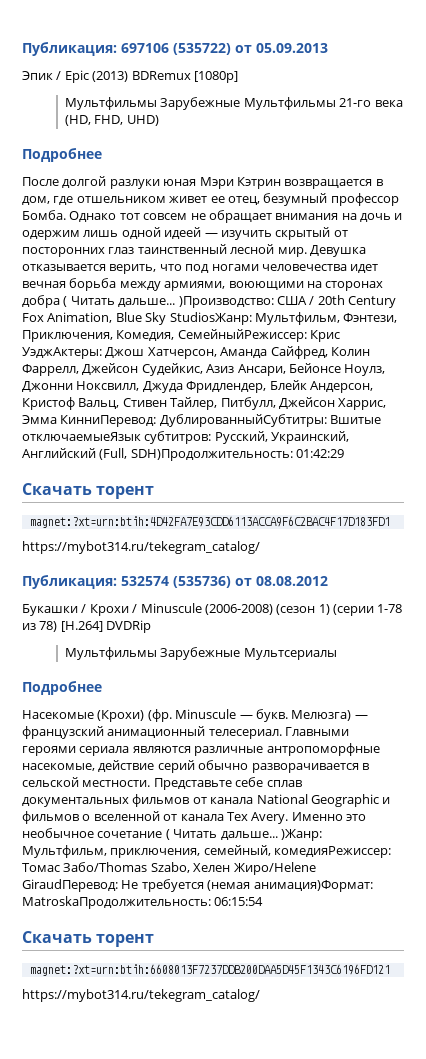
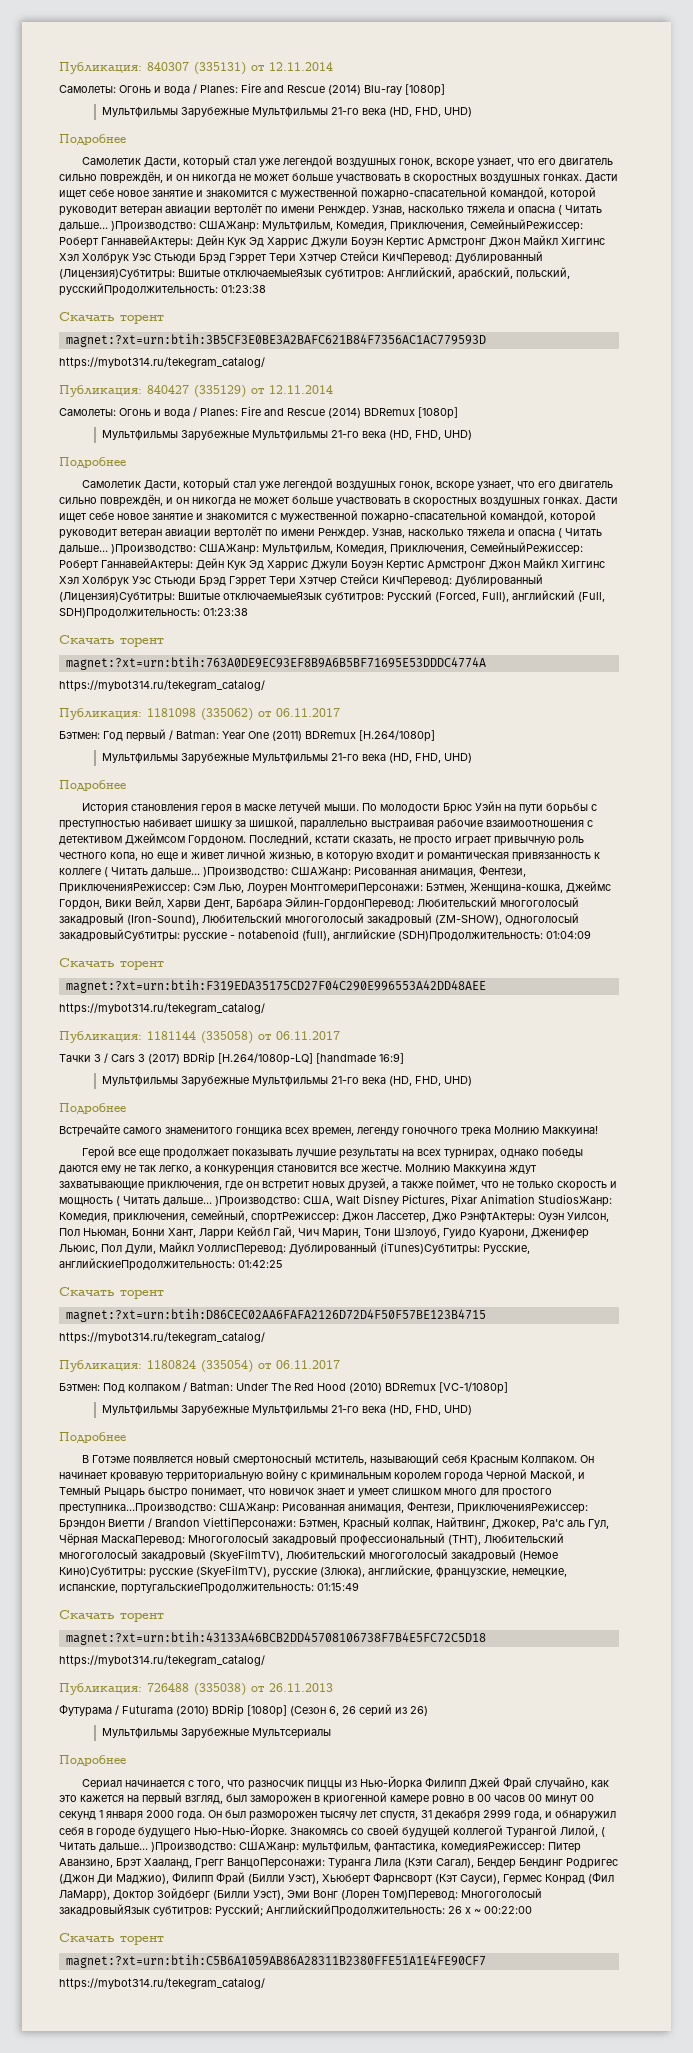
[22,42,328,56] [22,70,129,83] Публикация: 697106 (535722) от 05.09.2013 // Эпик / Epic (2013) -> [59,62,333,75] [59,83,445,96] [101,107,472,118] [59,134,126,145] [81,155,613,168] [59,171,618,184] [59,187,596,200] [59,203,602,216] [59,219,583,232] [59,235,605,248] [59,251,543,264] [59,267,570,280] [59,283,266,296] [59,312,164,324] [65,334,486,347] [59,357,265,369] [59,385,333,398] [59,406,361,418] Публикация: 840307 (335131) от 12.11.2014 // Самолеты: Огонь и вода / Planes: Fire and Rescue (2014) Blu-ray [1080p] // Мультфильмы Зарубежные Мультфильмы 21-го века (HD, FHD, UHD) // Подробнее // Самолетик Дасти, который стал уже легендой воздушных гонок, вскоре узнает, что его двигатель сильно повреждён, и он никогда не может больше участвовать в скоростных воздушных гонках. Дасти ищет себе новое занятие и знакомится с мужественной пожарно-спасательной командой, которой руководит ветеран авиации вертолёт по имени Ренждер. Узнав, насколько тяжела и опасна ( Читать дальше... )Производство: СШАЖанр: Мультфильм, Комедия, Приключения, СемейныйРежиссер: Роберт ГаннавейАктеры: Дейн Кук Эд Харрис Джули Боуэн Кертис Армстронг Джон Майкл Хиггинс Хэл Холбрук Уэс Стьюди Брэд Гэррет Тери Хэтчер Стейси КичПеревод: Дублированный (Лицензия)Субтитры: Вшитые отключаемыеЯзык субтитров: Английский, арабский, польский, русскийПродолжительность: 01:23:38 // Скачать торент // magnet:?xt=urn:btih:3B5CF3E0BE3A2BAFC621B84F7356AC1AC779593D // https://mybot314.ru/tekegram_catalog/ // Публикация: 840427 (335129) от 12.11.2014 // Самолеты: Огонь и вода / Planes: Fire and Rescue (2014)
[22,176,383,189] [22,193,399,206] [22,210,403,223] [22,227,348,240] [22,244,366,257] [22,264,379,274] [22,278,384,291] [22,295,396,308] [22,312,398,325] [22,329,341,342] [22,346,370,359] [22,363,386,376] [22,380,373,393] [22,397,387,410] [22,414,382,427] [22,431,350,444] [22,448,96,458] После долгой разлуки юная Мэри Кэтрин возвращается в дом, где отшельником живет ее отец, безумный профессор Бомба. Однако тот совсем не обращает внимания на дочь и одержим лишь одной идеей — изучить скрытый от посторонних глаз таинственный лесной мир. Девушка отказывается верить, что под ногами человечества идет вечная борьба между армиями, воюющими на сторонах добра ( Читать дальше... )Производство: США / 20th Century Fox Animation, Blue Sky StudiosЖанр: Мультфильм, Фэнтези, Приключения, Комедия, СемейныйРежиссер: Крис УэджАктеры: Джош Хатчерсон, Аманда Сайфред, Колин Фаррелл, Джейсон Судейкис, Азиз Ансари, Бейонсе Ноулз, Джонни Ноксвилл, Джуда Фридлендер, Блейк Андерсон, Кристоф Вальц, Стивен Тайлер, Питбулл, Джейсон Харрис, Эмма КинниПеревод: ДублированныйСубтитры: Вшитые отключаемыеЯзык субтитров: Русский, Украинский, Английский -> [81,478,613,491] [59,494,618,507] [59,510,596,523] [59,526,602,539] [59,542,583,555] [59,558,605,571] [59,574,543,587] [59,590,575,603] Самолетик Дасти, который стал уже легендой воздушных гонок, вскоре узнает, что его двигатель сильно повреждён, и он никогда не может больше участвовать в скоростных воздушных гонках. Дасти ищет себе новое занятие и знакомится с мужественной пожарно-спасательной командой, которой руководит ветеран авиации вертолёт по имени Ренждер. Узнав, насколько тяжела и опасна ( Читать дальше... )Производство: СШАЖанр: Мультфильм, Комедия, Приключения, СемейныйРежиссер: Роберт ГаннавейАктеры: Дейн Кук Эд Харрис Джули Боуэн Кертис Армстронг Джон Майкл Хиггинс Хэл Холбрук Уэс Стьюди Брэд Гэррет Тери Хэтчер Стейси КичПеревод: Дублированный (Лицензия)Субтитры: Вшитые отключаемыеЯзык субтитров: Русский (Forced, Full), английский
[296,449,345,458] [22,483,155,499] [29,516,390,528] [22,541,260,554] [22,575,328,589] [22,603,403,616] [22,620,152,633] [65,647,337,660] [22,681,102,695] [22,709,368,722] [22,726,350,739] [22,743,380,756] [22,760,369,773] [22,777,302,790] [22,794,391,807] [22,811,366,824] [22,828,322,841] [22,845,392,858] [22,862,316,875] [22,879,373,892] [22,896,264,909] [22,931,155,947] [29,964,390,976] 01:42:29 // Скачать торент // magnet:?xt=urn:btih:4D42FA7E93CDD6113ACCA9F6C2BAC4F17D183FD1 // https://mybot314.ru/tekegram_catalog/ // Публикация: 532574 (535736) от 08.08.2012 // Букашки / Крохи / Minuscule (2006-2008) (сезон 1) (серии 1-78 из 78) [H.264] DVDRip // Мультфильмы Зарубежные Мультсериалы // Подробнее // Насекомые (Крохи) (фр. Minuscule — букв. Мелюзга) — французский анимационный телесериал. Главными героями сериала являются различные антропоморфные насекомые, действие серий обычно разворачивается в сельской местности. Представьте себе сплав документальных фильмов от канала National Geographic и фильмов о вселенной от канала Tex Avery. Именно это необычное сочетание ( Читать дальше... )Жанр: Мультфильм, приключения, семейный, комедияРежиссер: Томас Забо/Thomas Szabo, Хелен Жиро/Helene GiraudПеревод: Не требуется (немая анимация)Формат: MatroskaПродолжительность: 06:15:54 // Скачать торент // magnet:?xt=urn:btih:6608013F7237DDB200DAA5D45F1343C6196FD121 -> [203,608,248,616] [59,635,164,647] [65,657,486,670] [59,680,265,692] [59,708,340,721] [59,729,435,742] [101,753,472,764] [59,780,126,791] [81,801,597,814] [59,817,593,830] [59,833,584,846] [59,849,600,862] [59,866,526,878] [59,881,611,894] [59,897,579,910] [59,913,579,926] [59,929,591,942] [59,958,164,970] [65,980,486,993] [59,1003,265,1015] [59,1031,340,1044] [59,1052,404,1065] [101,1076,472,1087] [59,1103,126,1114] [59,1124,598,1137] [81,1146,583,1159] [59,1164,537,1175] [59,1178,617,1191] [59,1194,612,1207] [59,1210,609,1223] [59,1226,589,1239] [59,1242,530,1255] [59,1258,283,1271] [59,1287,164,1299] [65,1309,486,1322] [59,1332,265,1344] [59,1360,340,1373] [59,1382,508,1394] [101,1405,472,1416] [59,1432,126,1443] [81,1453,594,1466] [59,1469,585,1482] [59,1485,552,1498] [59,1502,588,1514] [59,1517,609,1530] [59,1533,564,1546] [59,1549,558,1562] [59,1565,567,1578] [59,1582,359,1594] [59,1610,164,1622] [65,1632,486,1645] [59,1655,265,1667] [59,1683,333,1696] [59,1704,428,1717] [101,1728,331,1739] [59,1755,126,1766] [81,1776,609,1790] [59,1792,594,1805] [59,1809,616,1821] [59,1824,605,1838] [59,1842,581,1853] [59,1858,618,1869] [59,1872,614,1885] [59,1888,542,1901] [59,1904,532,1917] [59,1933,164,1945] [65,1955,486,1968] 01:23:38 // Скачать торент // magnet:?xt=urn:btih:763A0DE9EC93EF8B9A6B5BF71695E53DDDC4774A // https://mybot314.ru/tekegram_catalog/ // Публикация: 1181098 (335062) от 06.11.2017 // Бэтмен: Год первый / Batman: Year One (2011) BDRemux [H.264/1080p] // Мультфильмы Зарубежные Мультфильмы 21-го века (HD, FHD, UHD) // Подробнее // История становления героя в маске летучей мыши. По молодости Брюс Уэйн на пути борьбы с преступностью набивает шишку за шишкой, параллельно выстраивая рабочие взаимоотношения с детективом Джеймсом Гордоном. Последний, кстати сказать, не просто играет привычную роль честного копа, но еще и живет личной жизнью, в которую входит и романтическая привязанность к коллеге ( Читать дальше... )Производство: СШАЖанр: Рисованная анимация, Фентези, ПриключенияРежиссер: Сэм Лью, Лоурен МонтгомериПерсонажи: Бэтмен, Женщина-кошка, Джеймс Гордон, Вики Вейл, Харви Дент, Барбара Эйлин-ГордонПеревод: Любительский многоголосый закадровый (Iron-Sound), Любительский многоголосый закадровый (ZM-SHOW), Одноголосый закадровыйСубтитры: русские - notabenoid (full), английские (SDH)Продолжительность: 01:04:09 // Скачать торент // magnet:?xt=urn:btih:F319EDA35175CD27F04C290E996553A42DD48AEE // https://mybot314.ru/tekegram_catalog/ // Публикация: 1181144 (335058) от 06.11.2017 // Тачки 3 / Cars 3 (2017) BDRip [H.264/1080p-LQ] [handmade 16:9] // Мультфильмы Зарубежные Мультфильмы 21-го века (HD, FHD, UHD) // Подробнее // Встречайте самого знаменитого гонщика всех времен, легенду гоночного трека Молнию Маккуина! // Герой все еще продолжает показывать лучшие результаты на всех турнирах, однако победы даются ему не так легко, а конкуренция становится все жестче. Молнию Маккуина ждут захватывающие приключения, где он встретит новых друзей, а также поймет, что не только скорость и мощность ( Читать дальше... )Производство: США, Walt Disney Pictures, Pixar Animation StudiosЖанр: Комедия, приключения, семейный, спортРежиссер: Джон Лассетер, Джо РэнфтАктеры: Оуэн Уилсон, Пол Ньюман, Бонни Хант, Ларри Кейбл Гай, Чич Марин, Тони Шэлоуб, Гуидо Куарони, Дженифер Льюис, Пол Дули, Майкл УоллисПеревод: Дублированный (iTunes)Субтитры: Русские, английскиеПродолжительность: 01:42:25 // Скачать торент // magnet:?xt=urn:btih:D86CEC02AA6FAFA2126D72D4F50F57BE123B4715 // https://mybot314.ru/tekegram_catalog/ // Публикация: 1180824 (335054) от 06.11.2017 // Бэтмен: Под колпаком / Batman: Under The Red Hood (2010) BDRemux [VC-1/1080p] // Мультфильмы Зарубежные Мультфильмы 21-го века (HD, FHD, UHD) // Подробнее // В Готэме появляется новый смертоносный мститель, называющий себя Красным Колпаком. Он начинает кровавую территориальную войну с криминальным королем города Черной Маской, и Темный Рыцарь быстро понимает, что новичок знает и умеет слишком много для простого преступника...Производство: СШАЖанр: Рисованная анимация, Фентези, ПриключенияРежиссер: Брэндон Виетти / Brandon ViettiПерсонажи: Бэтмен, Красный колпак, Найтвинг, Джокер, Ра'с аль Гул, Чёрная МаскаПеревод: Многоголосый закадровый профессиональный (THT), Любительский многоголосый закадровый (SkyeFilmTV), Любительский многоголосый закадровый (Немое Кино)Субтитры: русские (SkyeFilmTV), русские (Злюка), английские, французские, немецкие, испанские, португальскиеПродолжительность: 01:15:49 // Скачать торент // magnet:?xt=urn:btih:43133A46BCB2DD45708106738F7B4E5FC72C5D18 // https://mybot314.ru/tekegram_catalog/ // Публикация: 726488 (335038) от 26.11.2013 // Футурама / Futurama (2010) BDRip [1080p] (Сезон 6, 26 серий из 26) // Мультфильмы Зарубежные Мультсериалы // Подробнее // Сериал начинается с того, что разносчик пиццы из Нью-Йорка Филипп Джей Фрай случайно, как это кажется на первый взгляд, был заморожен в криогенной камере ровно в 00 часов 00 минут 00 секунд 1 января 2000 года. Он был разморожен тысячу лет спустя, 31 декабря 2999 года, и обнаружил себя в городе будущего Нью-Нью-Йорке. Знакомясь со своей будущей коллегой Турангой Лилой, ( Читать дальше... )Производство: СШАЖанр: мультфильм, фантастика, комедияРежиссер: Питер Аванзино, Брэт Хааланд, Грегг ВанцоПерсонажи: Туранга Лила (Кэти Сагал), Бендер Бендинг Родригес (Джон Ди Маджио), Филипп Фрай (Билли Уэст), Хьюберт Фарнсворт (Кэт Сауси), Гермес Конрад (Фил ЛаМарр), Доктор Зойдберг (Билли Уэст), Эми Вонг (Лорен Том)Перевод: Многоголосый закадровыйЯзык субтитров: Русский; АнглийскийПродолжительность: 26 x ~ 00:22:00 // Скачать торент // magnet:?xt=urn:btih:C5B6A1059AB86A28311B2380FFE51A1E4FE90CF7

